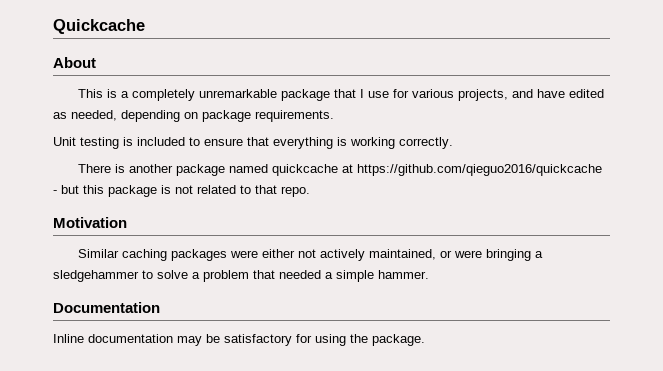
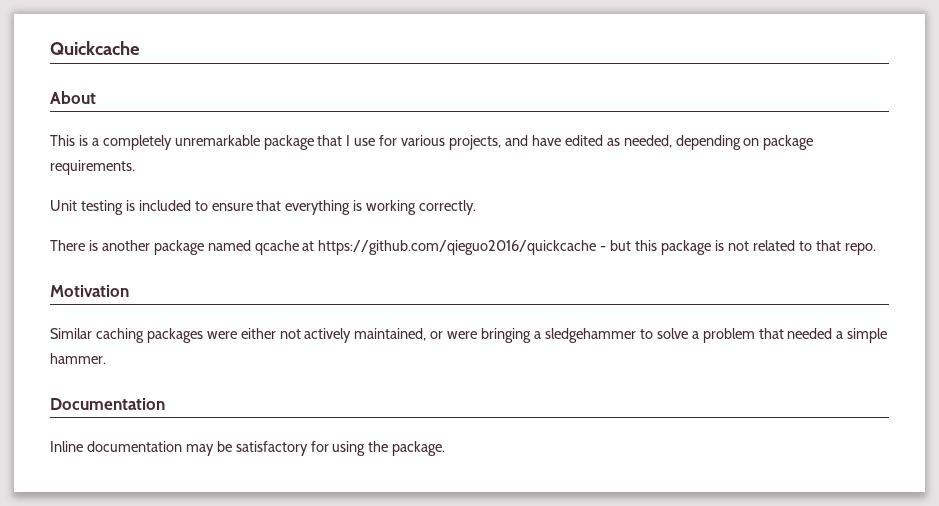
[272,164,339,176] quickcache -> [254,240,299,255] qcache

